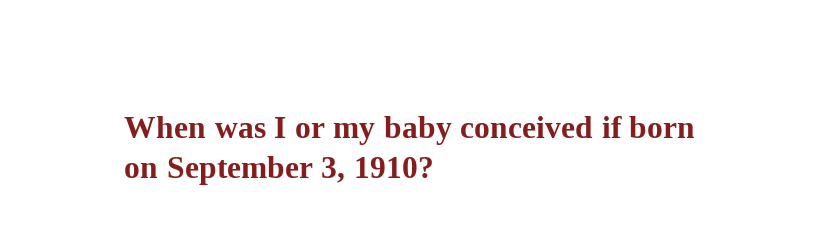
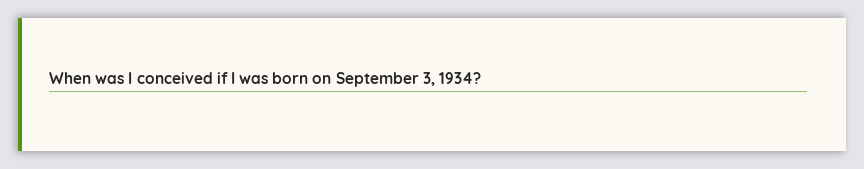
[294,116,622,145] or my baby conceived if -> [136,72,269,84] conceived if I was
[353,157,434,178] 1910? -> [439,72,482,84] 1934?

